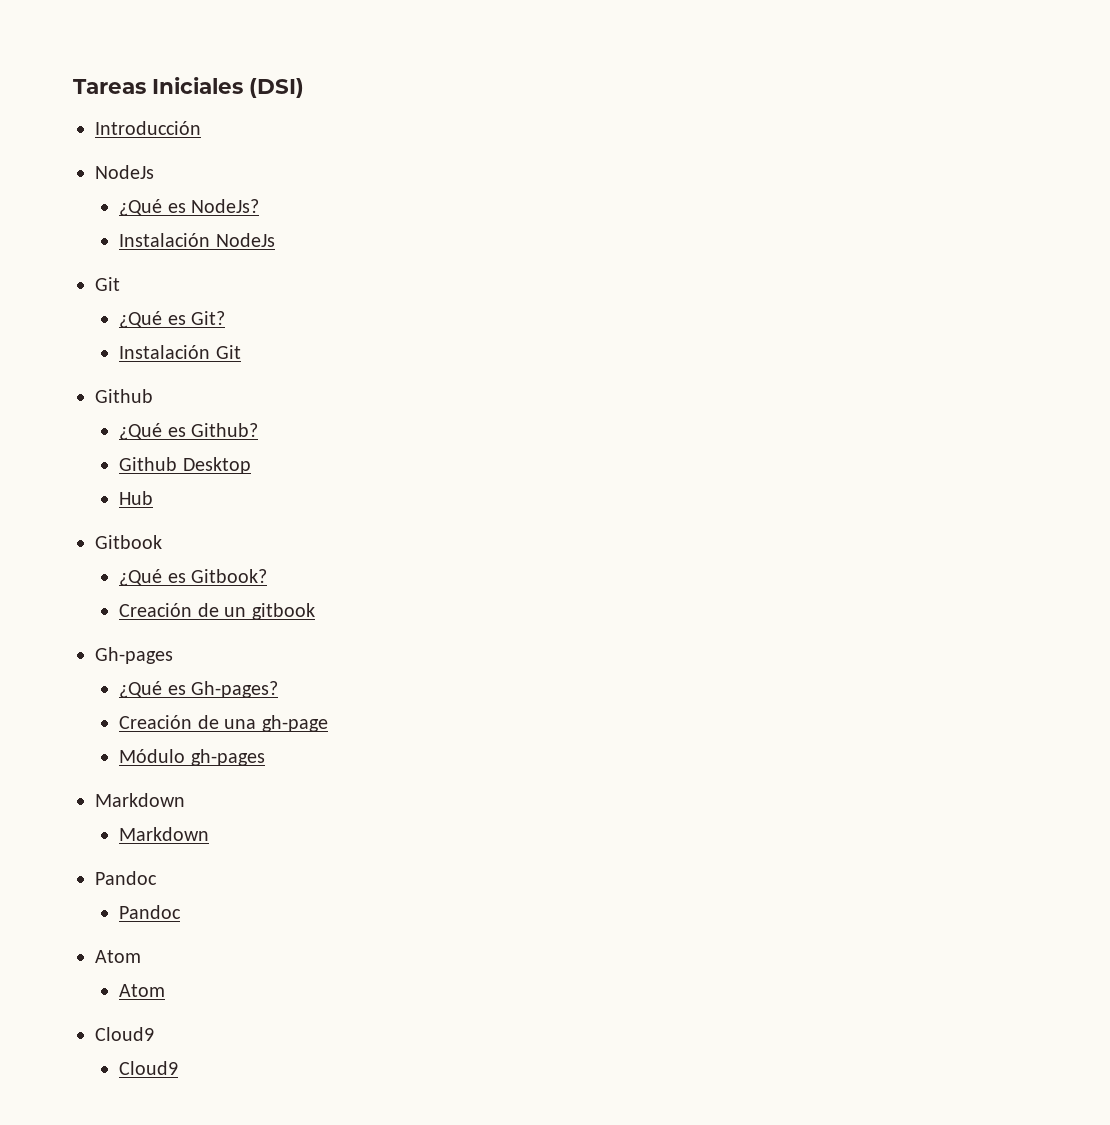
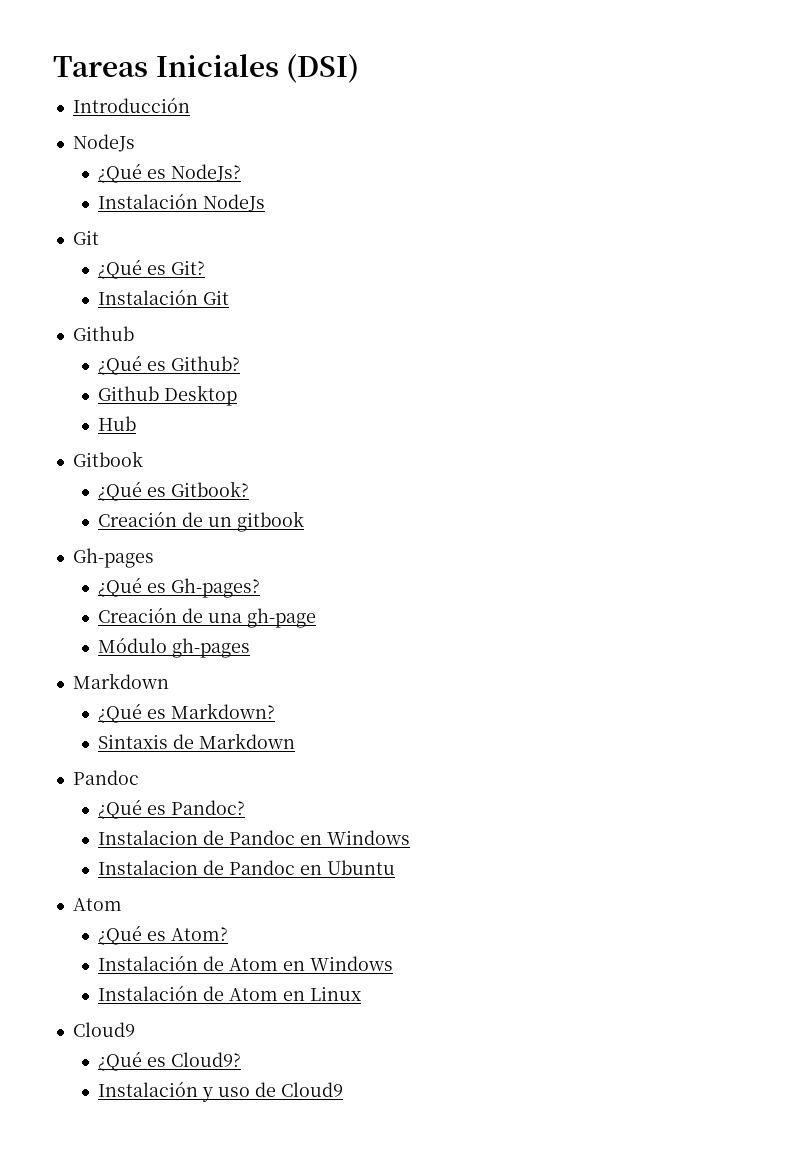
[119,827,210,841] [95,871,157,885] [119,905,182,919] [95,950,141,963] [119,984,166,997] [95,1027,154,1041] Markdown // Pandoc // Pandoc // Atom // Atom // Cloud9 // -> [98,703,276,723] [98,733,296,749] [72,770,139,785] [98,799,246,819] [98,830,411,845] [98,860,396,875] [72,898,122,911] [98,925,229,945] [98,955,394,971] [98,985,362,1001] [72,1022,135,1037] [98,1051,242,1071] [98,1081,277,1102] ¿Qué es Markdown? // Sintaxis de Markdown // Pandoc // ¿Qué es Pandoc? // Instalacion de Pandoc en Windows // Instalacion de Pandoc en Ubuntu // Atom // ¿Qué es Atom? // Instalación de Atom en Windows // Instalación de Atom en Linux // Cloud9 // ¿Qué es Cloud9? // Instalación y uso de

